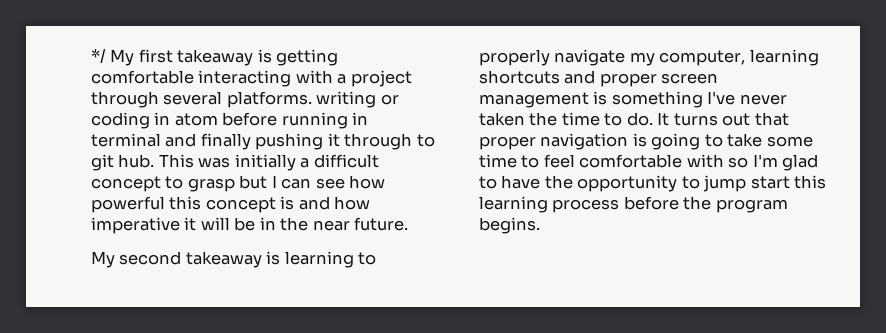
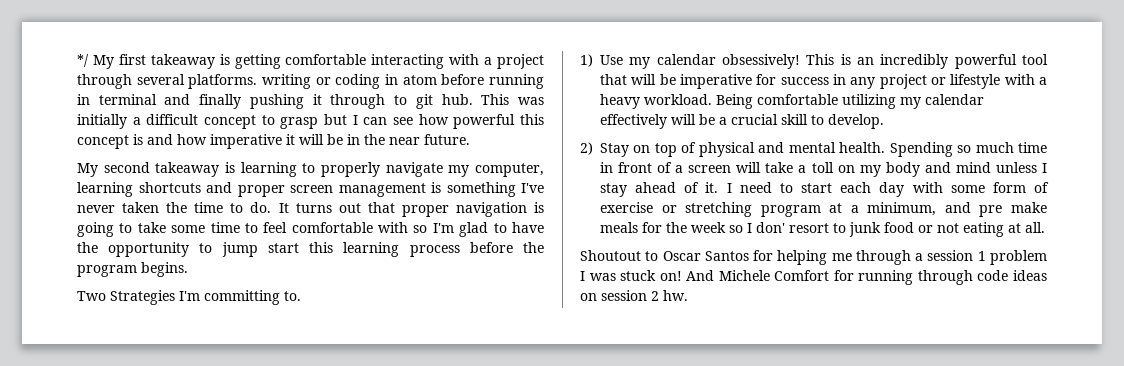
(540, 225) none -> [77,290,301,305] [580,54,1048,69] [600,74,1047,89] [600,94,984,109] [600,114,884,129] [580,142,1047,157] [600,162,1047,177] [600,182,1049,197] [600,202,1047,217] [600,222,1045,237] [580,250,1047,265] [580,270,1047,285] [580,290,688,301] // Two Strategies I'm committing to. // 1) Use my calendar obsessively! This is an incredibly powerful tool that will be imperative for success in any project or lifestyle with a heavy workload. Being comfortable utilizing my calendar effectively will be a crucial skill to develop. // 2) Stay on top of physical and mental health. Spending so much time in front of a screen will take a toll on my body and mind unless I stay ahead of it. I need to start each day with some form of exercise or stretching program at a minimum, and pre make meals for the week so I don' resort to junk food or not eating at all. // Shoutout to Oscar Santos for helping me through a session 1 problem I was stuck on! And Michele Comfort for running through code ideas on session 2 hw.

